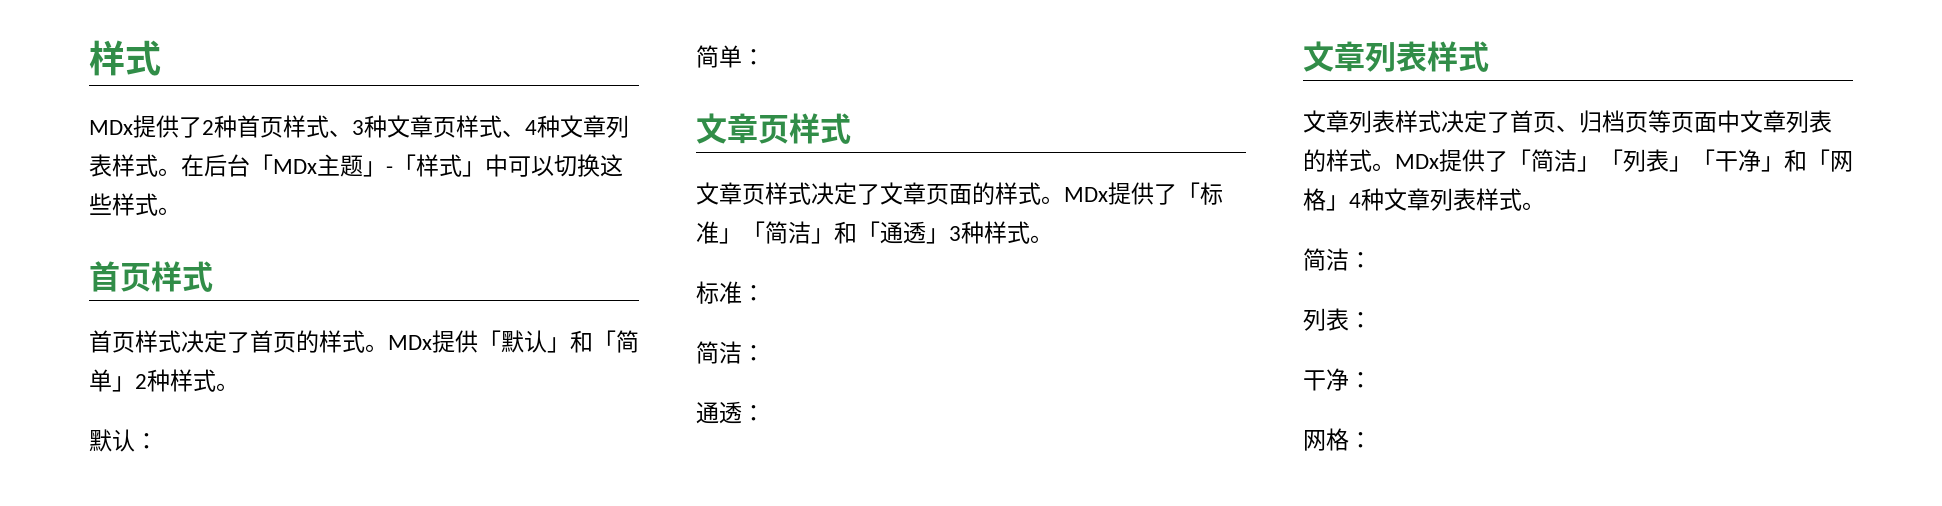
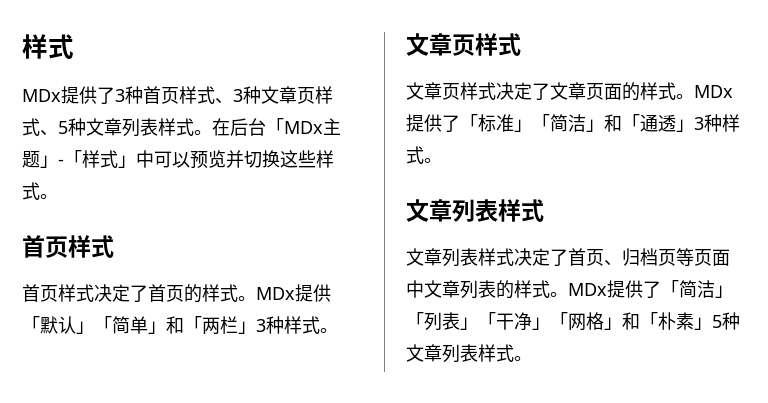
[202,120,214,135] 2 -> [115,89,125,102] 3
[525,120,537,135] 4 -> [58,121,68,134] 5
(554, 166) none -> [190,150,244,169] 预览并
[570,330,593,353] 和 -> (94, 327) none
[135,369,239,392] [89,429,158,452] [696,45,765,68] 2种样式。 // 默认： // 简单： -> [166,316,338,334] 和「两栏」3种样式。
[696,281,765,304] [696,341,765,364] [696,401,765,424] // 标准： // 简洁： // 通透： -> (442, 160) none
[1784,149,1807,172] 和 -> (550, 323) none
[1349,188,1545,211] [1303,248,1372,271] [1303,308,1372,331] [1303,368,1372,391] [1303,428,1372,451] 4种文章列表样式。 // 简洁： // 列表： // 干净： // 网格： -> [622,312,740,330] [406,344,532,363] 和「朴素」5种文章列表样式。

